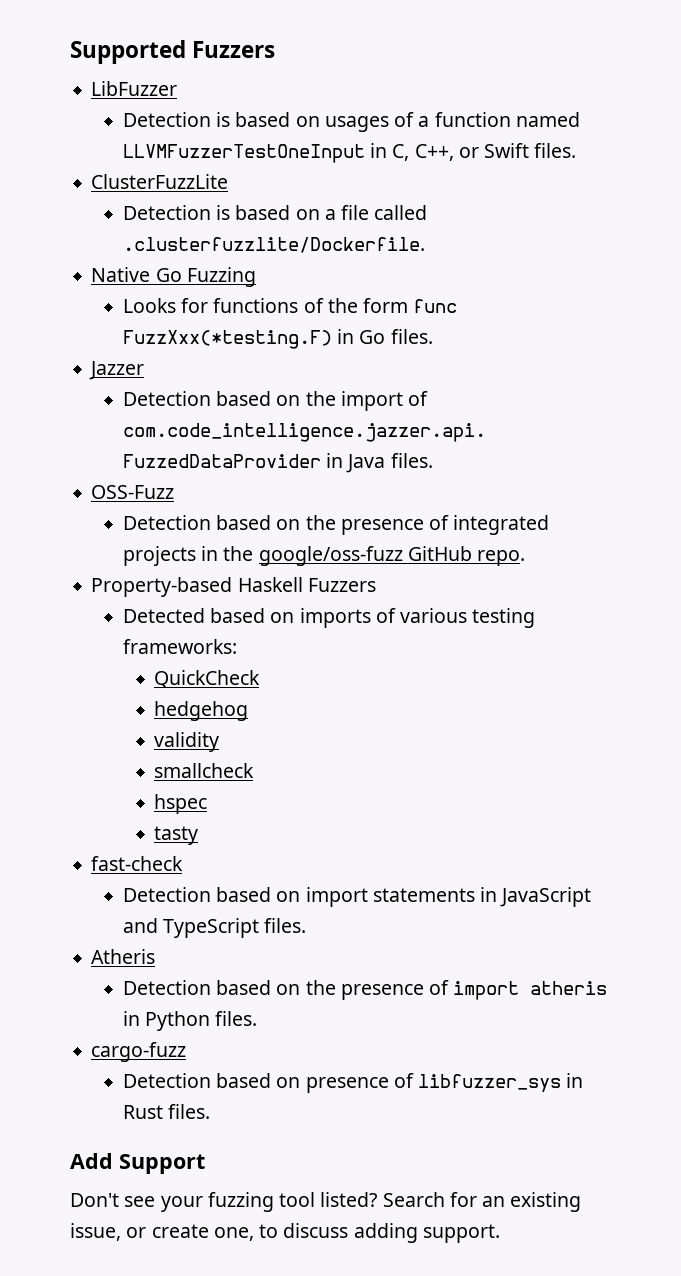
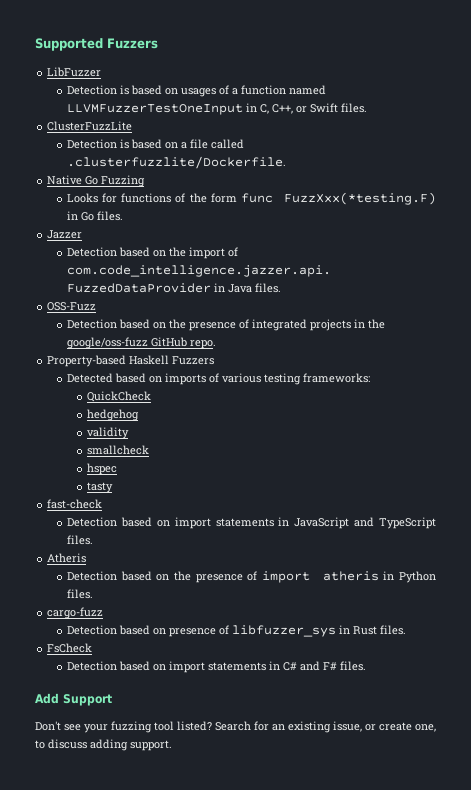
(211, 1111) none -> [47,643,93,653] [67,661,367,673] // FsCheck // Detection based on import statements in C# and F# files.

